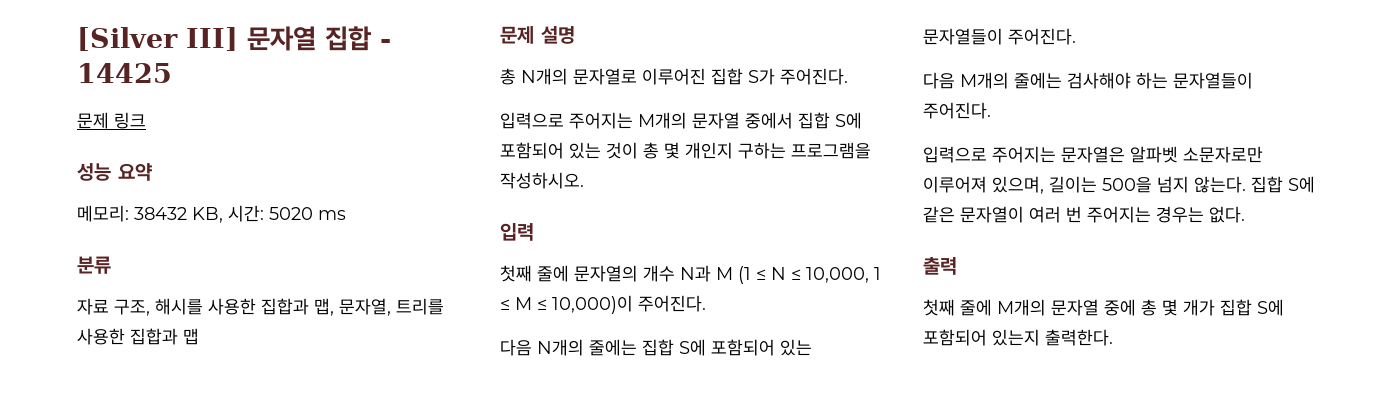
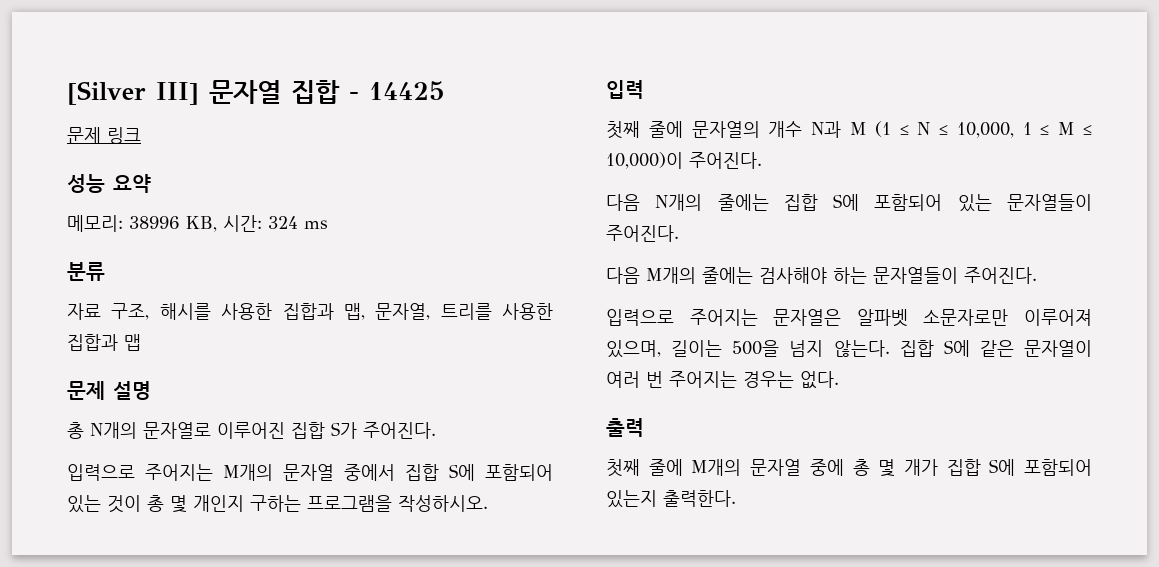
[134,207,187,220] 38432 -> [129,216,180,229] 38996
[269,207,313,220] 5020 -> [268,216,298,229] 324

